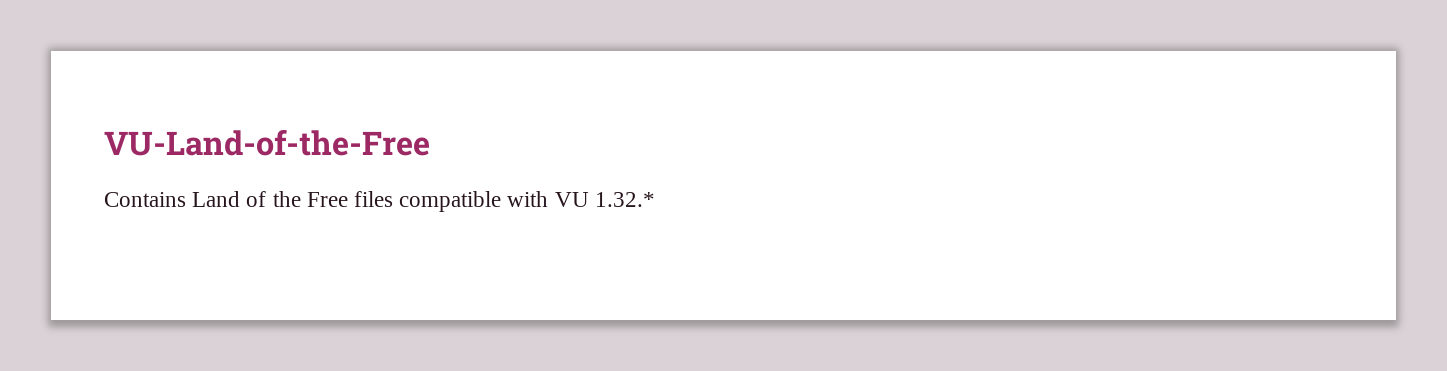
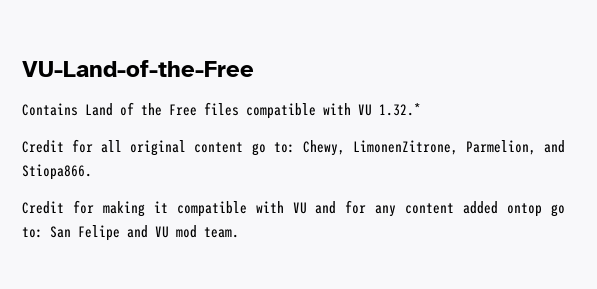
(655, 199) none -> [22,139,566,156] [22,164,92,180] [22,200,565,217] [22,225,239,241] // Credit for all original content go to: Chewy, LimonenZitrone, Parmelion, and Stiopa866. // Credit for making it compatible with VU and for any content added ontop go to: San Felipe and VU mod team.

